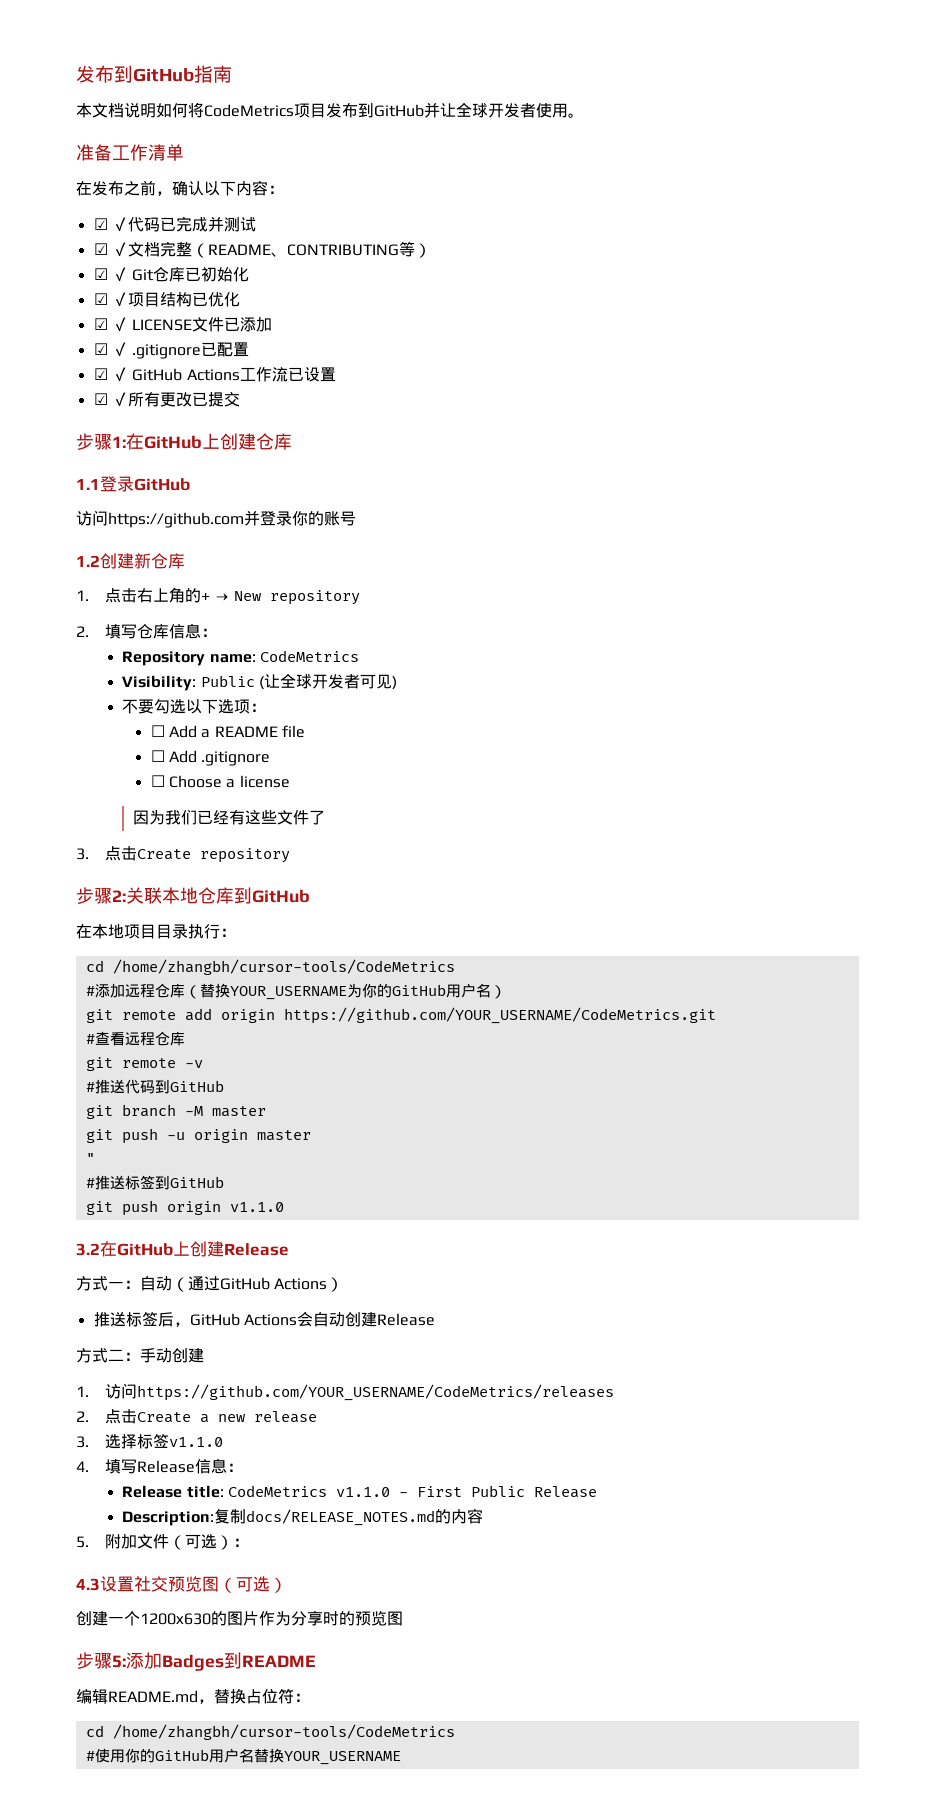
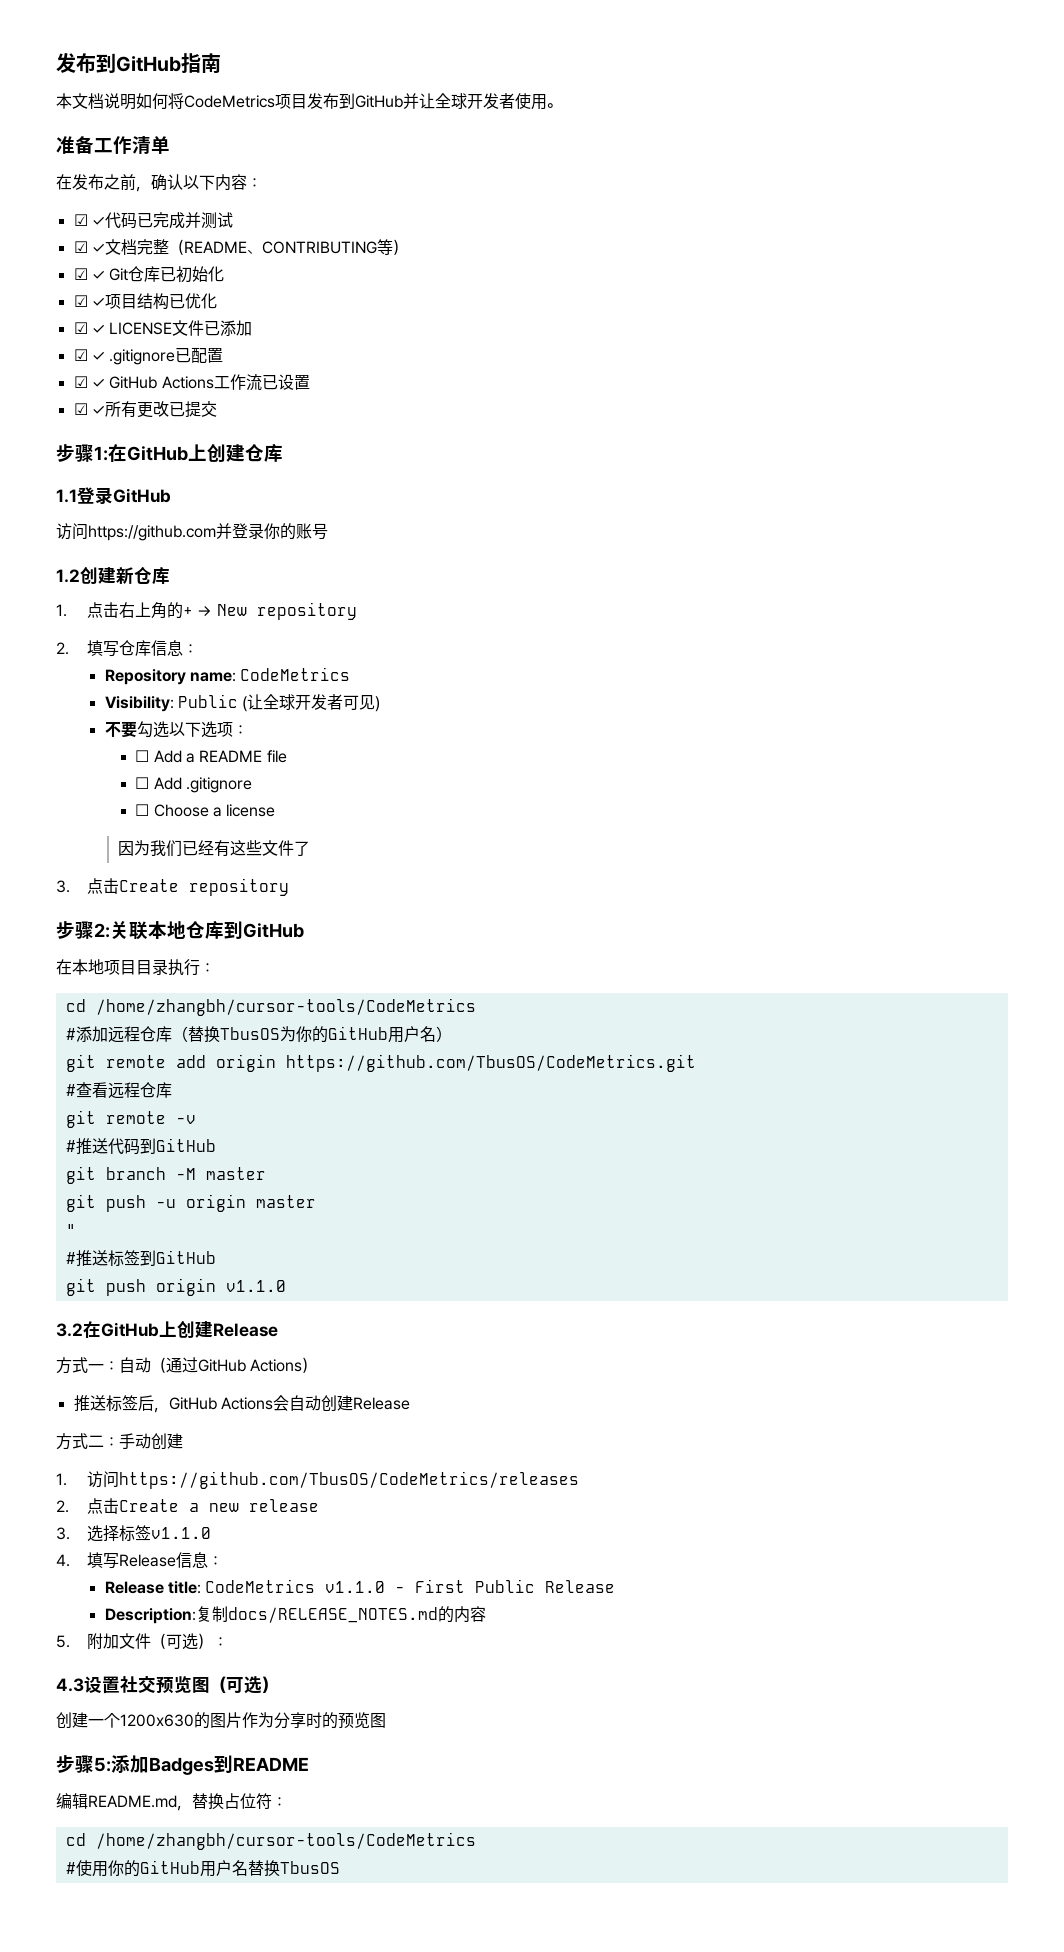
[229,986,347,1000] YOUR_USERNAME -> [219,1027,280,1040] TbusOS
[283,1007,716,1024] https://github.com/YOUR_USERNAME/CodeMetrics.git -> [285,1054,696,1072] https://github.com/TbusOS/CodeMetrics.git
[136,1384,614,1401] https://github.com/YOUR_USERNAME/CodeMetrics/releases -> [118,1471,579,1489] https://github.com/TbusOS/CodeMetrics/releases
[283,1751,401,1765] YOUR_USERNAME -> [279,1861,340,1874] TbusOS

